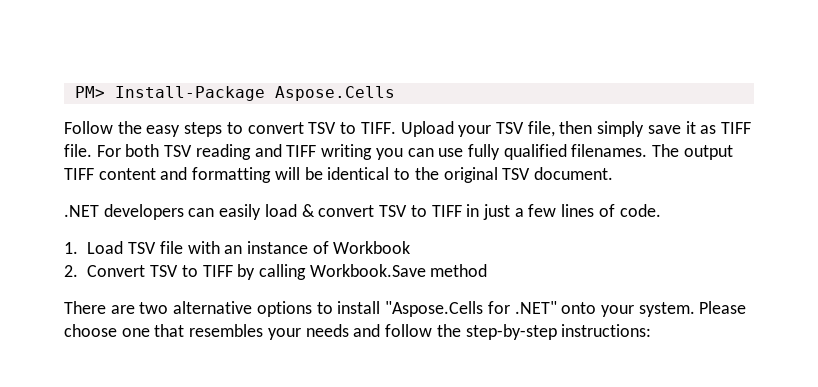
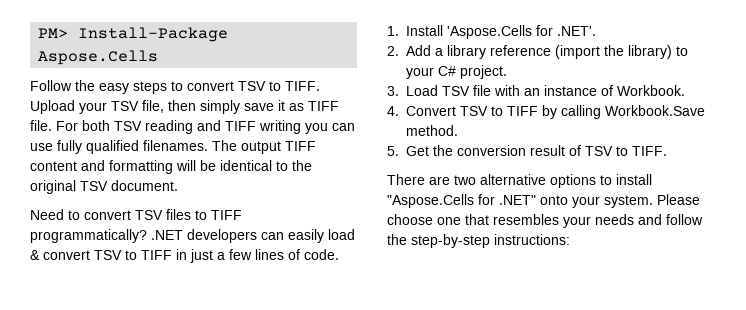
(613, 173) none -> [30,209,242,220] [30,229,147,243] Need to convert TSV files to TIFF programmatically?
(78, 248) none -> [406,25,596,39] [387,45,688,59] [406,65,507,79] [387,86,399,96] Install 'Aspose.Cells for .NET'. // 2. Add a library reference (import the library) to your C# project. // 3.
[333,241,411,254] [64,265,78,277] Workbook // 2. -> [617,85,685,96] [387,106,399,116] Workbook. // 4.
[430,264,488,277] method -> [406,125,458,136] [387,145,667,156] method. // 5. Get the conversion result of TSV to TIFF.

